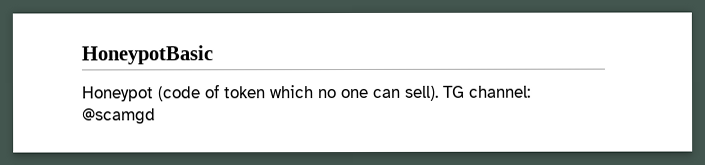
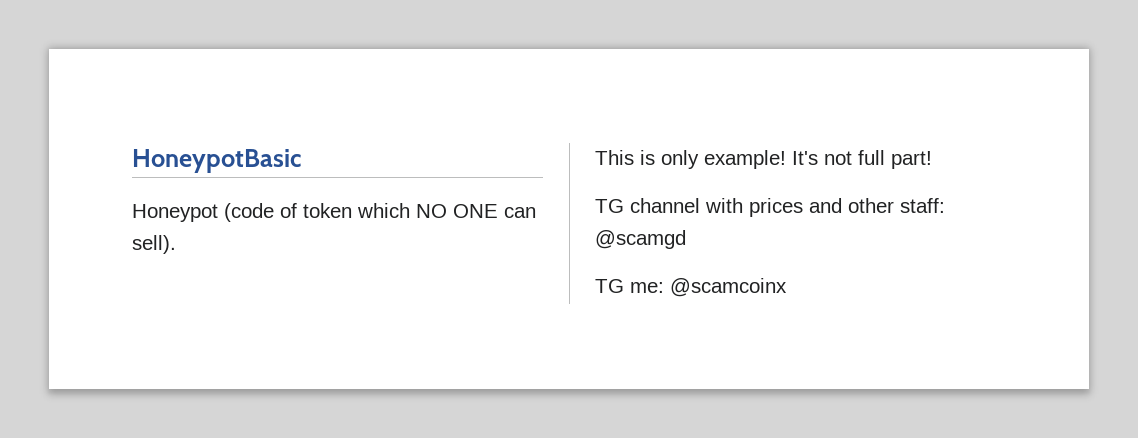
[318,88,369,99] no one -> [416,204,498,218] NO ONE
[443,85,531,98] [82,108,156,125] TG channel: @scamgd -> [595,150,932,169] [595,198,945,217] [595,230,686,249] [595,278,787,297] // This is only example! It's not full part! // TG channel with prices and other staff: @scamgd // TG me: @scamcoinx

